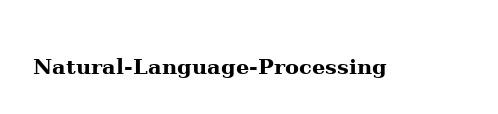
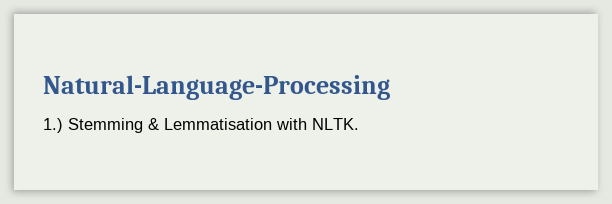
(387, 68) none -> [43,118,359,133] // 1.) Stemming & Lemmatisation with NLTK.

